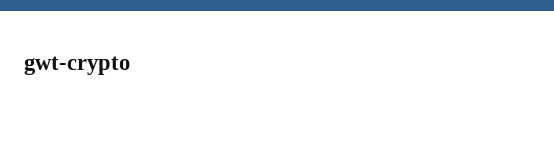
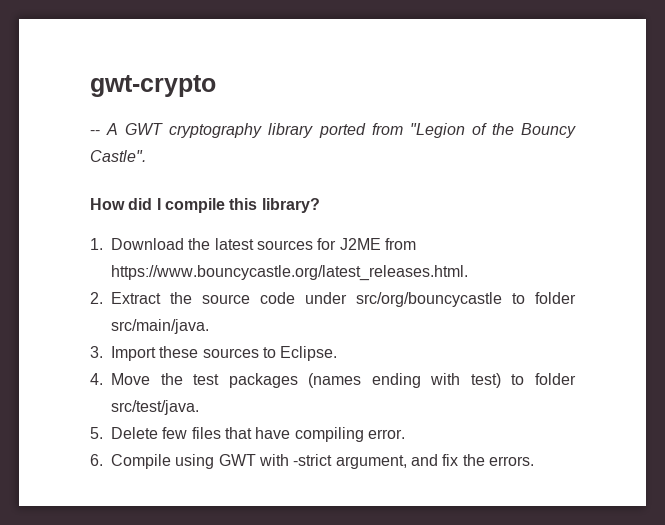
(130, 65) none -> [90,123,577,138] [90,150,146,162] [90,198,320,213] [90,238,416,250] [111,265,468,281] [90,292,576,307] [111,319,209,334] [90,346,338,361] [90,373,576,388] [111,400,199,415] [90,427,405,442] [90,454,534,469] // -- A GWT cryptography library ported from "Legion of the Bouncy Castle". // How did I compile this library? // 1. Download the latest sources for J2ME from https://www.bouncycastle.org/latest_releases.html. // 2. Extract the source code under src/org/bouncycastle to folder src/main/java. // 3. Import these sources to Eclipse. // 4. Move the test packages (names ending with test) to folder src/test/java. // 5. Delete few files that have compiling error. // 6. Compile using GWT with -strict argument, and fix the errors.

